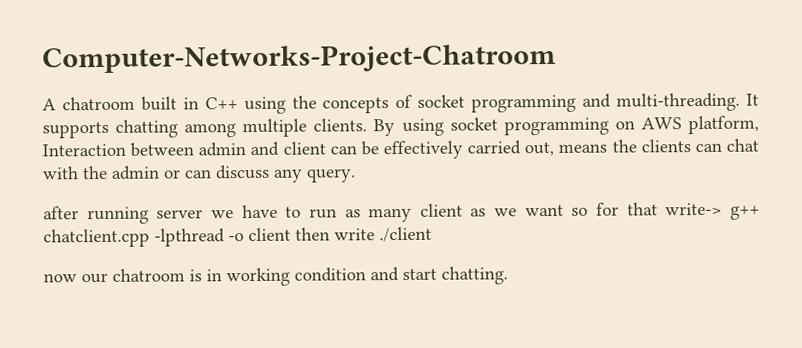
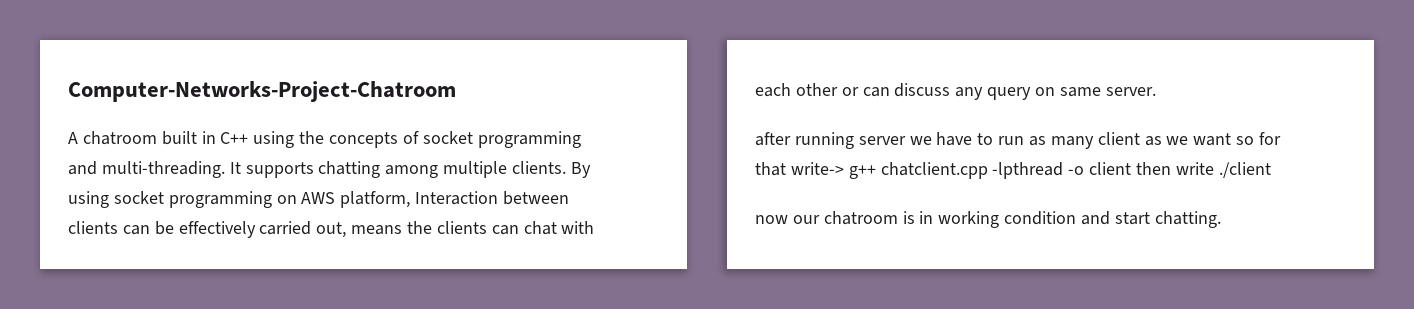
[198,141,326,157] admin and client -> [68,221,118,234] clients
[82,165,160,180] the admin -> [755,83,838,97] each other
[306,168,356,183] query. -> [987,87,1156,100] query on same server.

